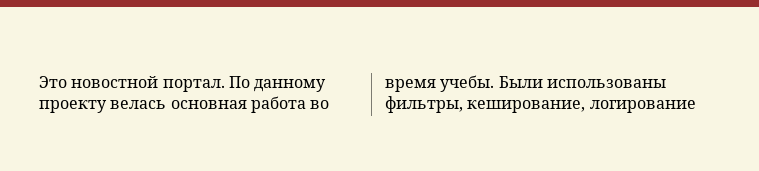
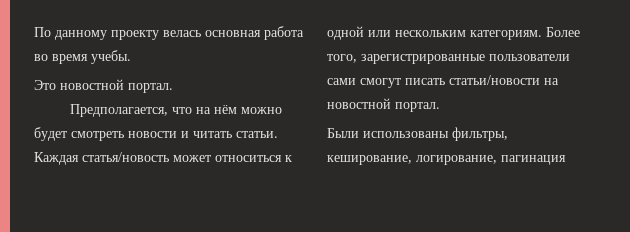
[39,76,225,92] Это новостной портал. -> (34, 32) none
(495, 83) none -> [34,79,173,93] [70,104,283,117] [34,127,278,141] [34,152,292,165] [327,26,580,40] [327,54,570,64] [327,75,559,88] [327,98,440,112] // Это новостной портал. // Предполагается, что на нём можно будет смотреть новости и читать статьи. Каждая статья/новость может относиться к одной или нескольким категориям. Более того, зарегистрированные пользователи сами смогут писать статьи/новости на новостной портал. //
[589,100,696,113] логирование -> [416,155,566,165] логирование, пагинация

